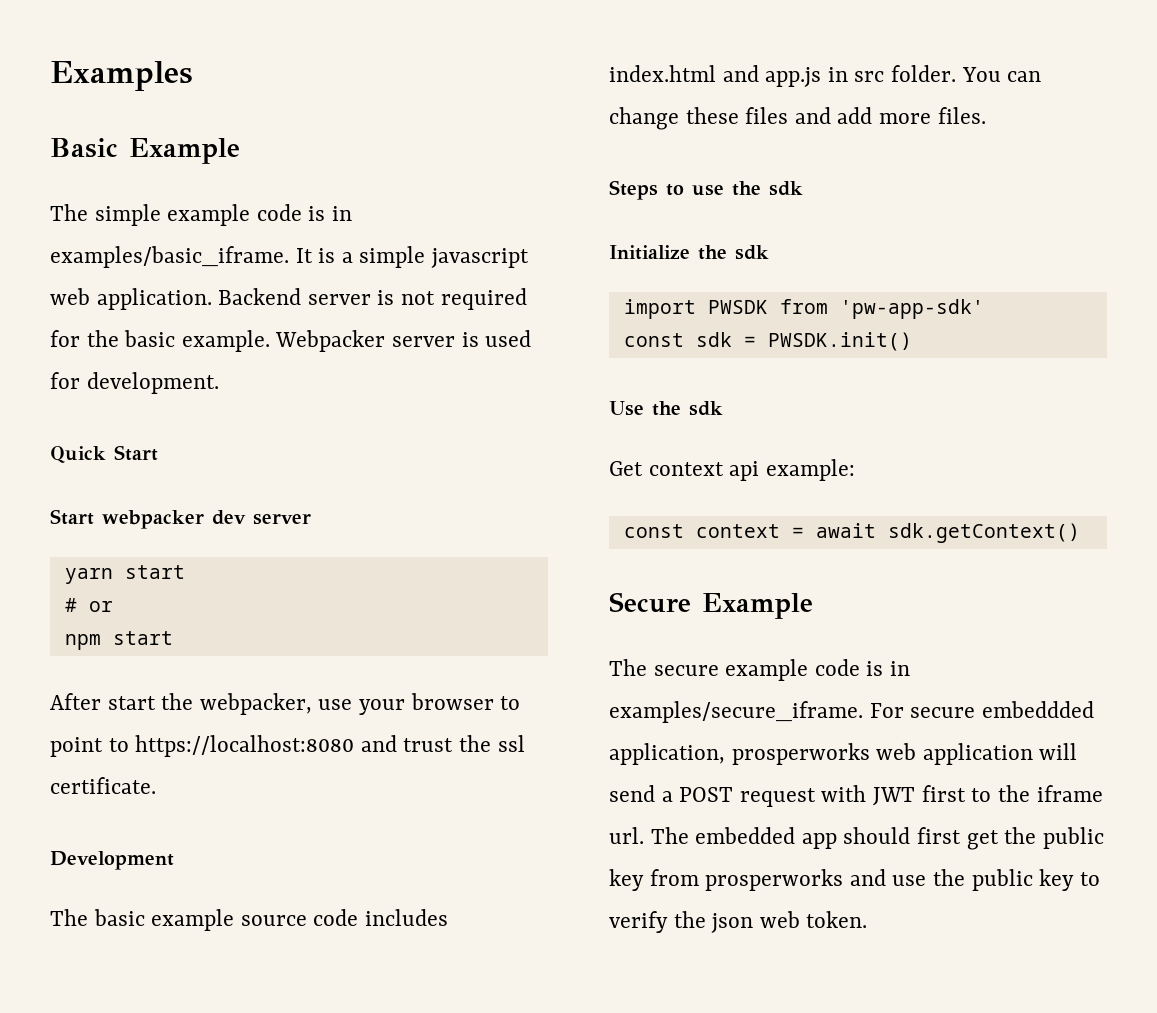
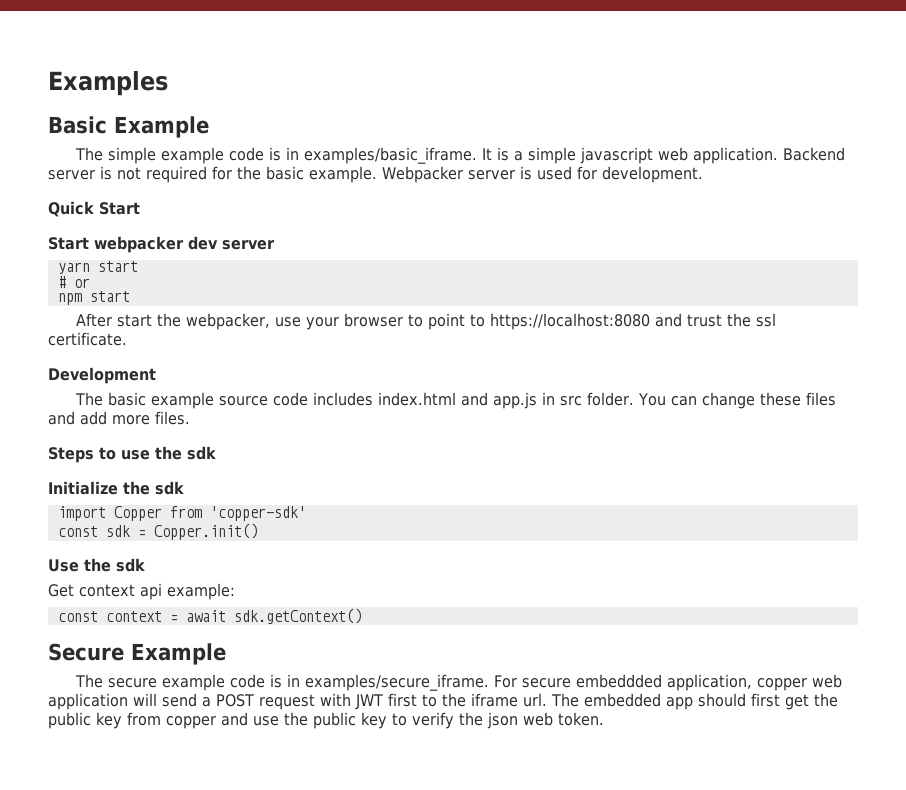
[707,299,984,319] PWSDK from 'pw-app-sdk' -> [113,506,306,521] Copper from 'copper-sdk'
[767,332,912,351] PWSDK.init() -> [153,523,258,540] Copper.init()
[731,743,870,765] prosperworks -> [756,678,807,691] copper
[705,869,844,891] prosperworks -> [166,716,216,729] copper

